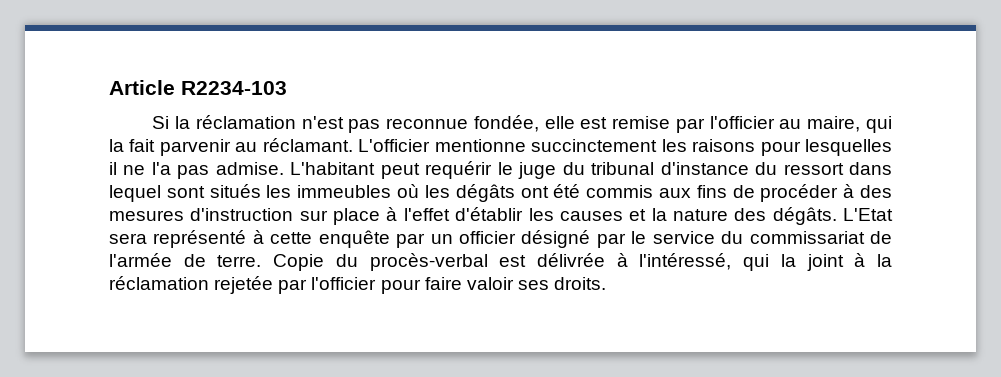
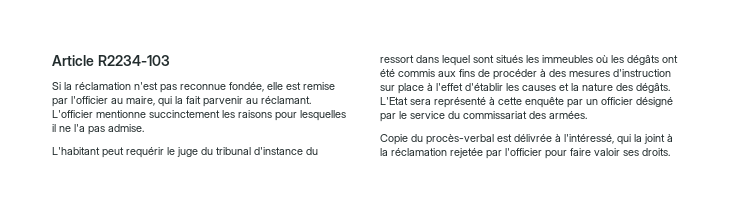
(284, 168) none -> (144, 128) //
[870,231,893,244] [109,253,262,267] de l'armée de terre. -> [529,111,587,119] des armées. //

